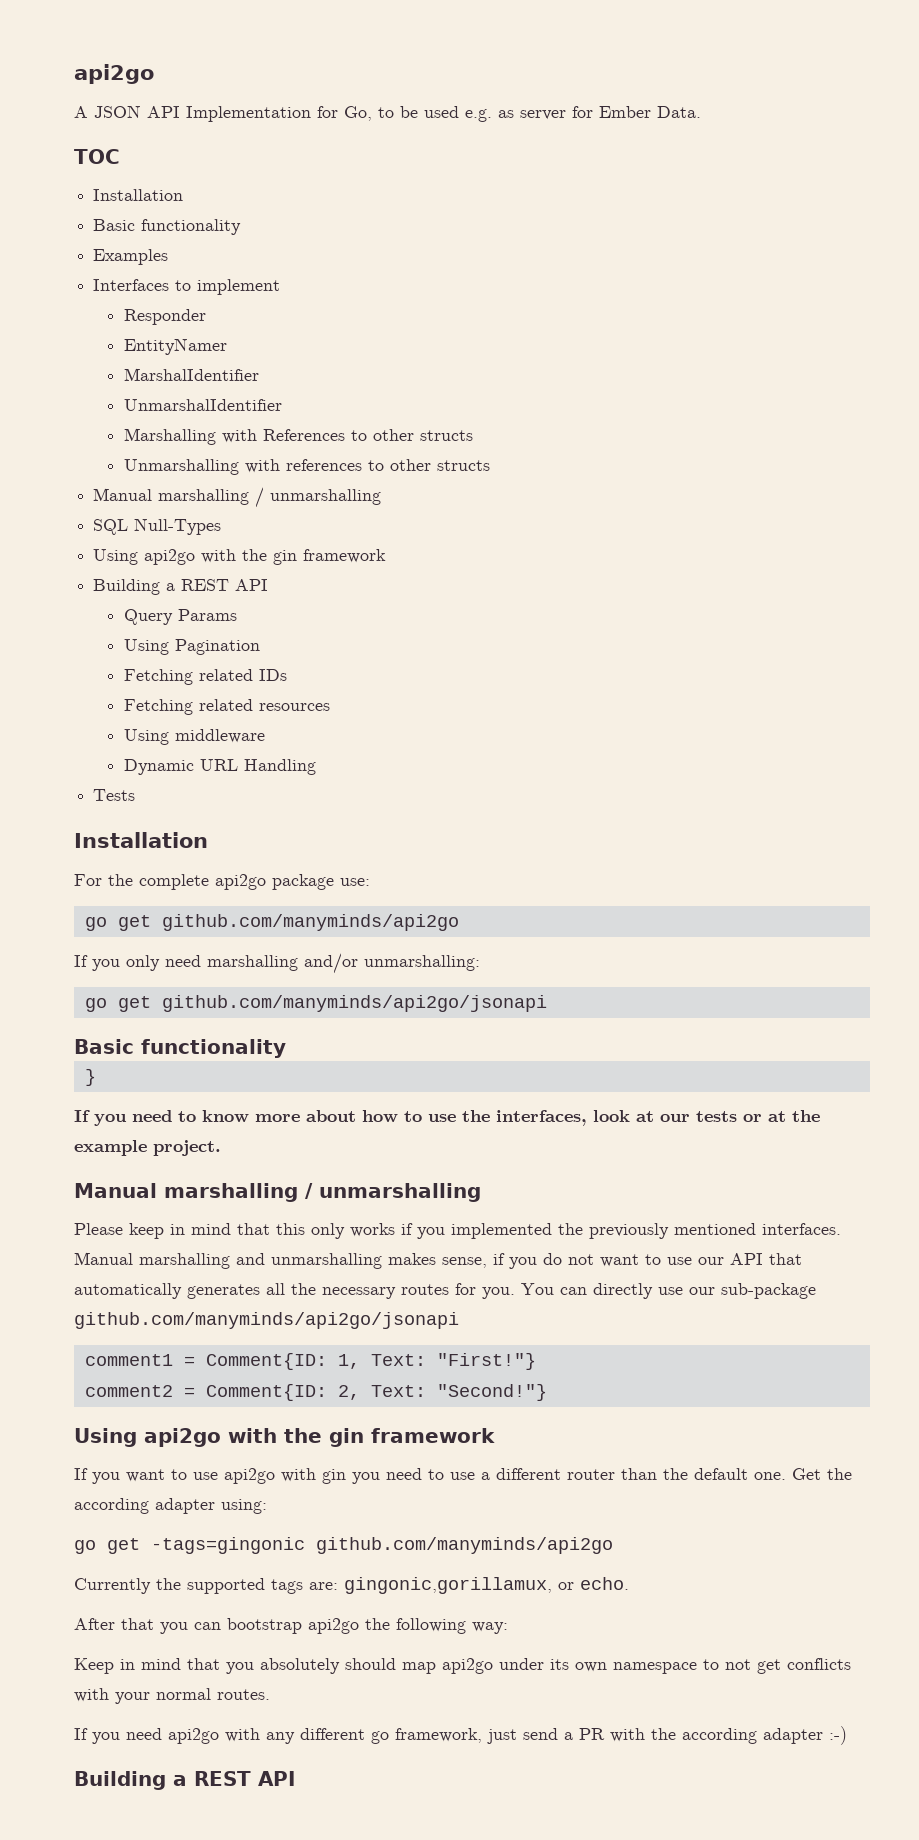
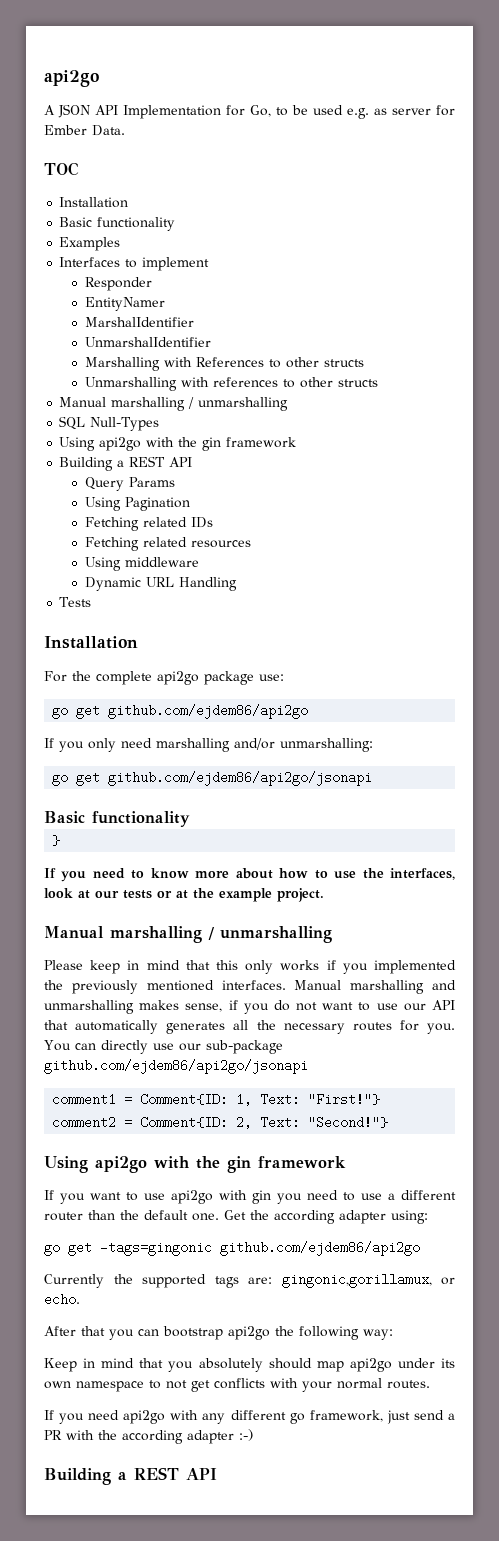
[161,914,459,931] github.com/manyminds/api2go -> [108,704,309,719] github.com/ejdem86/api2go
[161,995,547,1012] github.com/manyminds/api2go/jsonapi -> [108,771,373,786] github.com/ejdem86/api2go/jsonapi
[74,1312,459,1329] github.com/manyminds/api2go/jsonapi -> [44,1059,308,1074] github.com/ejdem86/api2go/jsonapi
[316,1537,613,1554] github.com/manyminds/api2go -> [220,1241,420,1256] github.com/ejdem86/api2go

